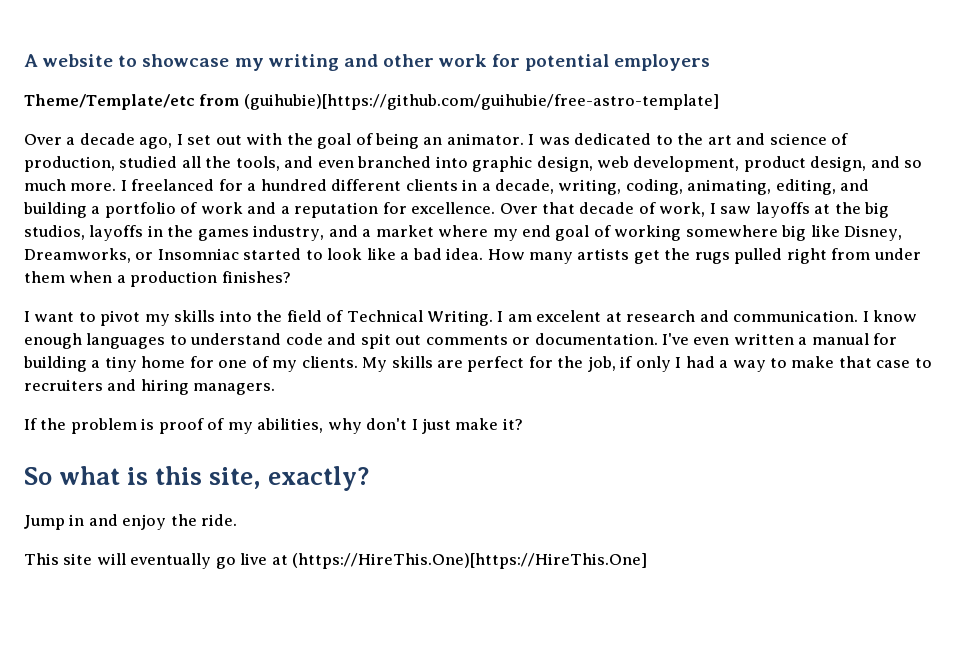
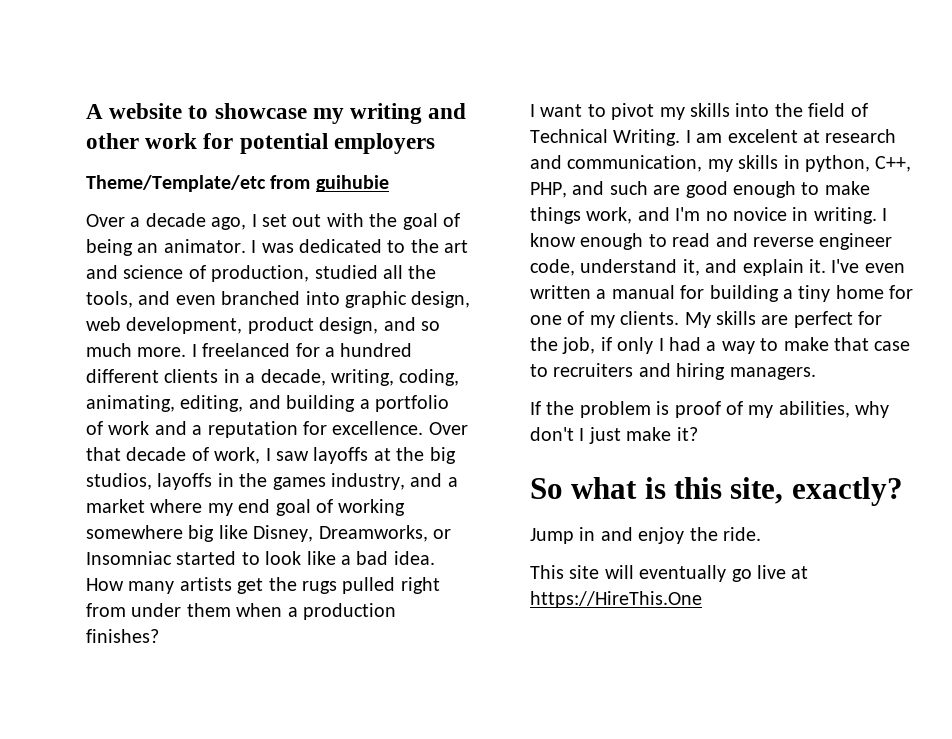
[243,94,719,110] (guihubie)[https://github.com/guihubie/free-astro-template] -> [315,175,389,192] guihubie
[733,310,918,322] [24,333,658,349] communication. I know enough languages to understand code and spit out comments or documentation. -> [567,155,912,172] [530,181,870,198] [530,207,888,224] [530,233,893,250] [530,259,826,276] communication, my skills in python, C++, PHP, and such are good enough to make things work, and I'm no novice in writing. I know enough to read and reverse engineer code, understand it, and explain it.
[292,553,648,569] (https://HireThis.One)[https://HireThis.One] -> [530,591,702,608] https://HireThis.One

